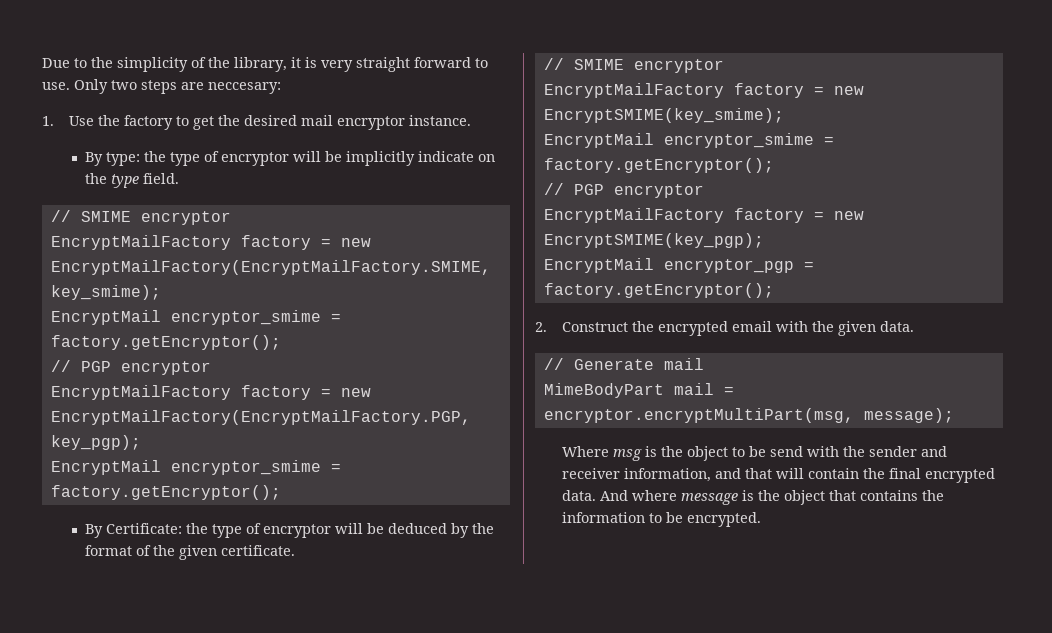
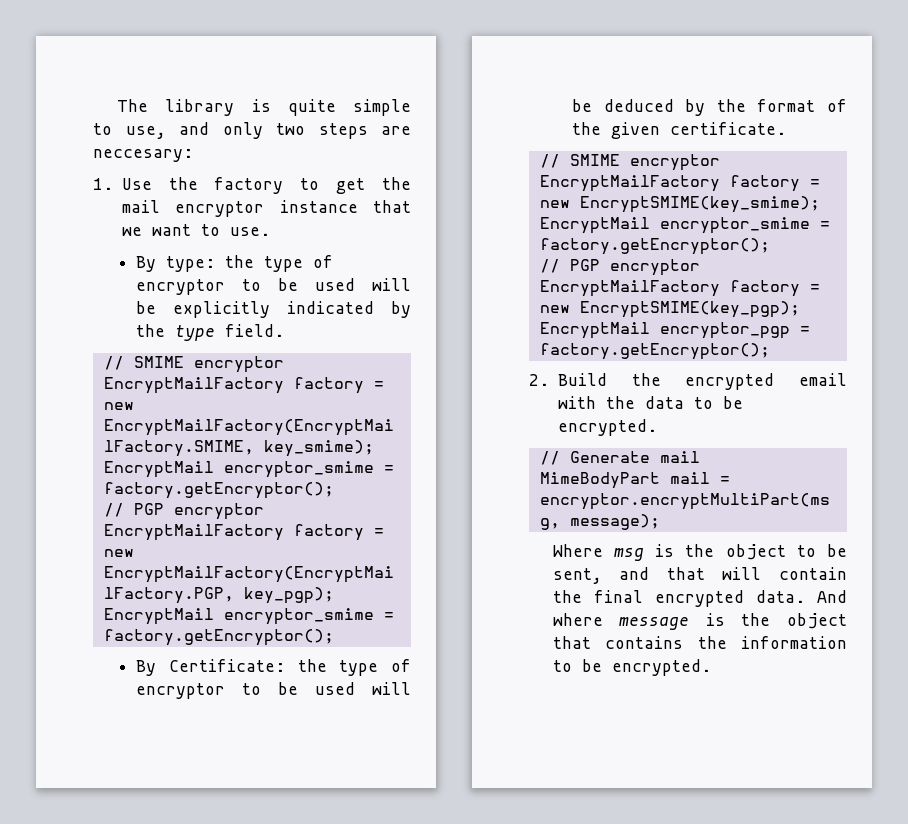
[42,57,488,72] [42,79,108,94] Due to the simplicity of the library, it is very straight forward to use. Only -> [117,99,411,116] [93,122,263,139] The library is quite simple to use, and only
[244,115,298,126] desired -> (411, 183) none
[409,115,472,126] instance. -> [279,200,412,213] [121,224,270,236] instance that we want to use.
[293,151,496,166] will be implicitly indicate on -> [242,278,411,291] [136,301,411,318] to be used will be explicitly indicated by
(332, 531) none -> [242,682,356,695] to be used
[562,322,629,332] Construct -> [557,373,607,386] Build
[838,321,915,336] given data. -> [644,396,743,409] [557,419,657,436] data to be encrypted.
[770,446,948,457] [562,468,712,482] send with the sender and receiver information, -> [552,568,602,584] sent,

